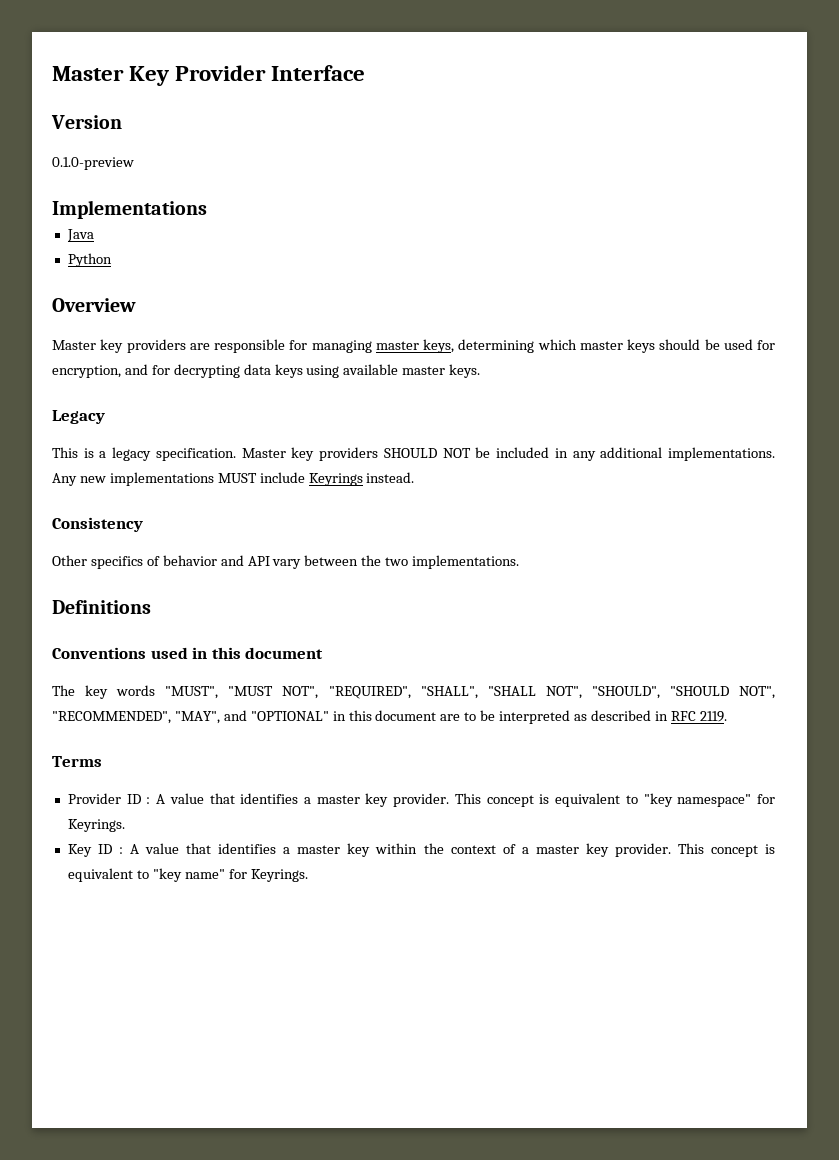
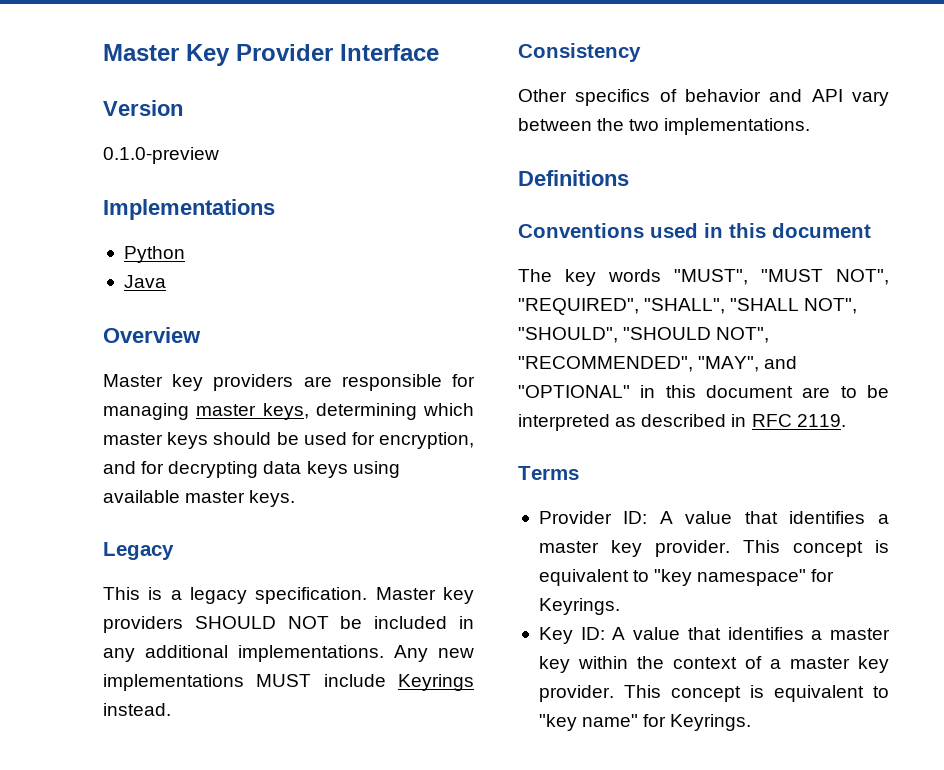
(207, 209) none -> [123,246,185,263] // Python
[67,253,112,267] // Python -> (166, 281) none
[126,794,151,804] ID : -> [623,511,648,524] ID:
[98,844,124,854] ID : -> [580,627,605,640] ID:

